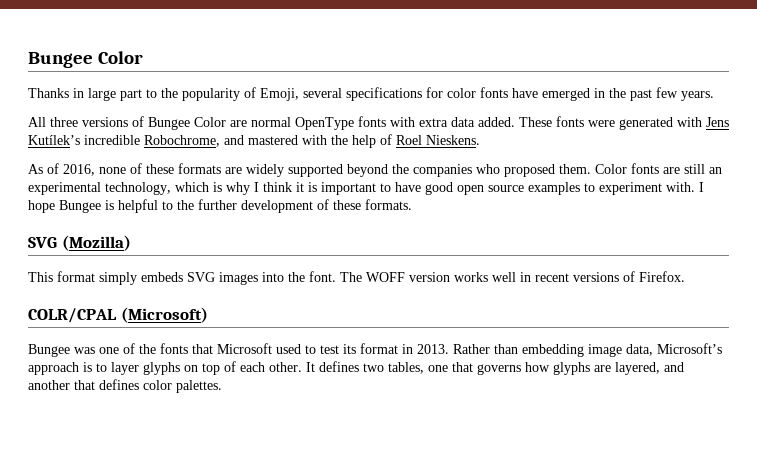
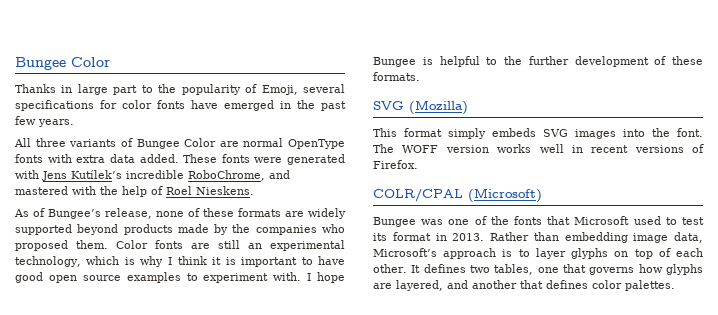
[82,117,128,127] versions -> [69,139,117,147] variants
[144,135,220,147] Robochrome, -> [188,170,265,181] RoboChrome,
[63,164,95,176] 2016, -> [48,208,152,219] Bungee’s release,
(388, 170) none -> [123,224,229,235] products made by

